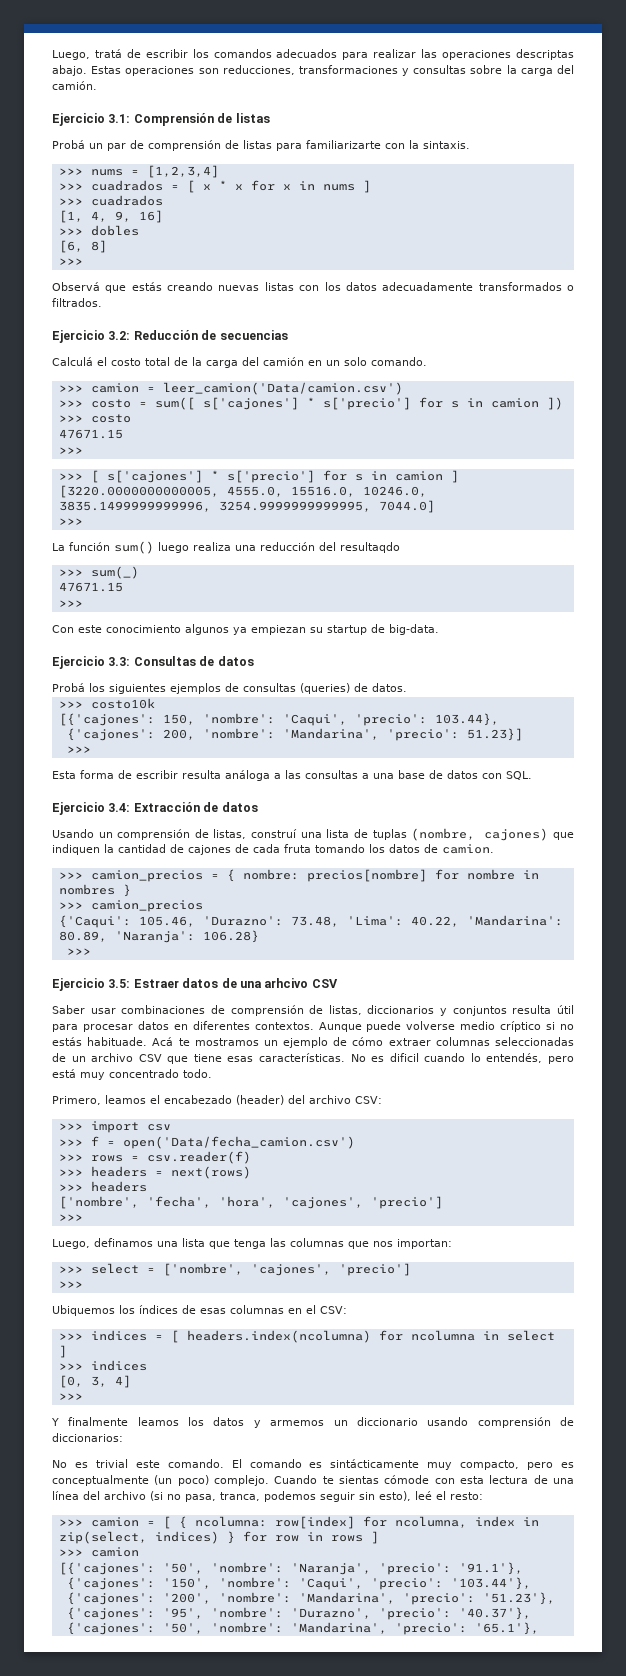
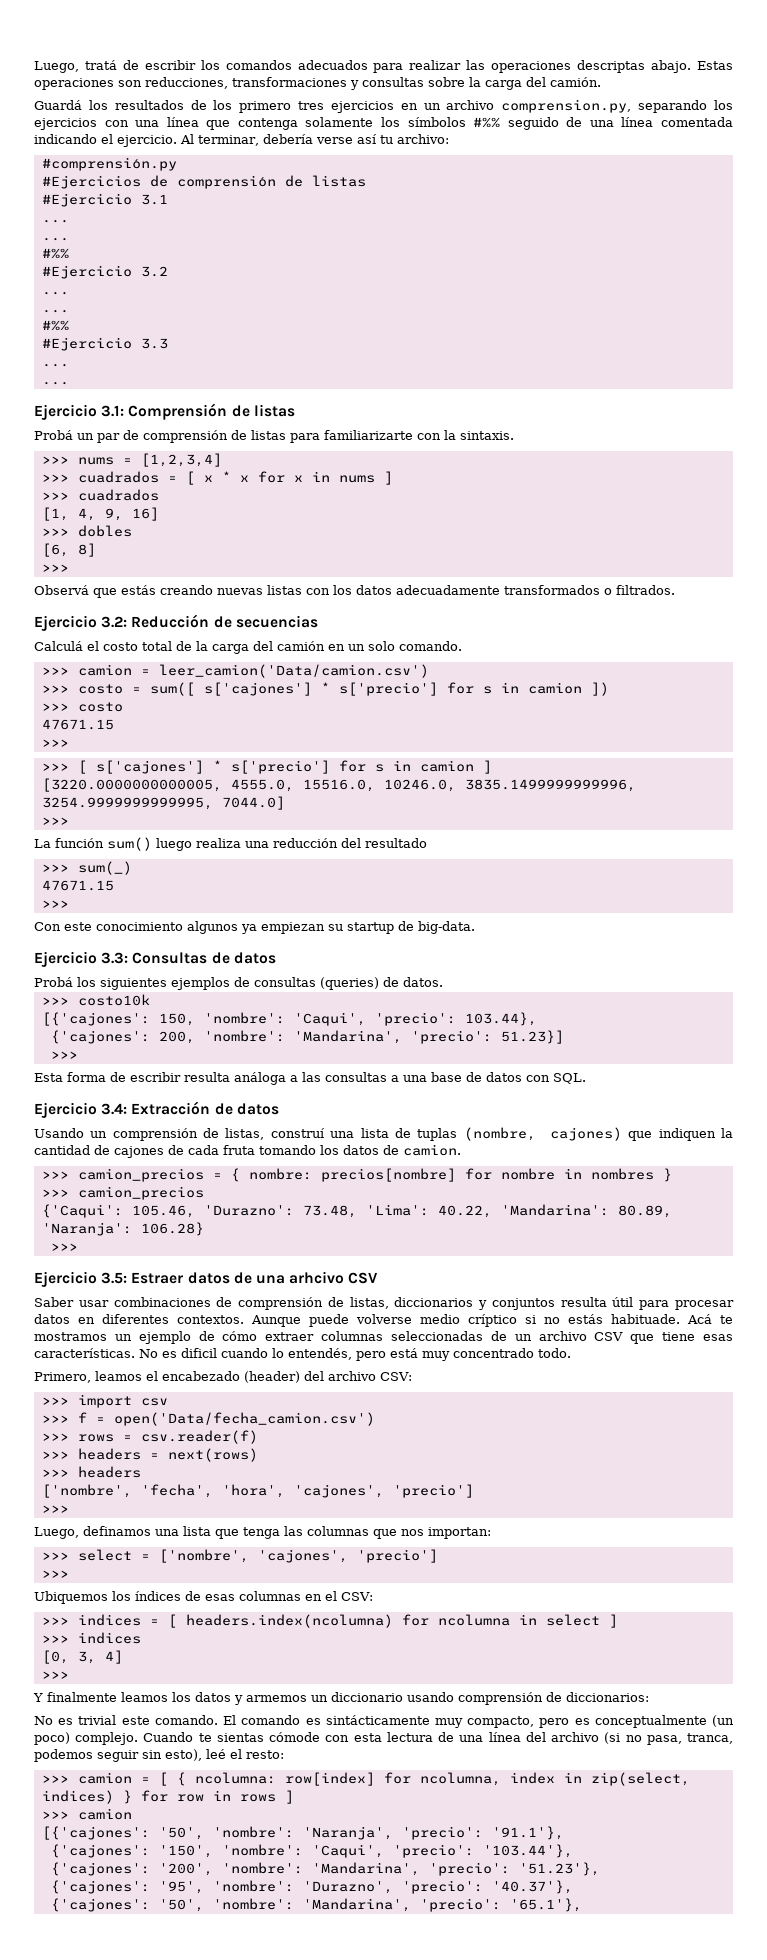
(97, 85) none -> [34,99,733,113] [34,117,733,130] [34,134,449,147] [41,157,177,171] [41,175,366,189] [41,193,168,207] [41,220,69,223] [41,238,69,241] [41,248,69,259] [41,265,168,279] [41,292,69,295] [41,310,69,313] [41,320,69,331] [41,337,168,351] [41,364,69,367] [41,382,69,385] // Guardá los resultados de los primero tres ejercicios en un archivo comprension.py, separando los ejercicios con una línea que contenga solamente los símbolos #%% seguido de una línea comentada indicando el ejercicio. Al terminar, debería verse así tu archivo: // #comprensión.py // #Ejercicios de comprensión de listas // #Ejercicio 3.1 // ... // ... // #%% // #Ejercicio 3.2 // ... // ... // #%% // #Ejercicio 3.3 // ... // ...
[340,542,400,553] resultaqdo -> [365,838,427,848] resultado

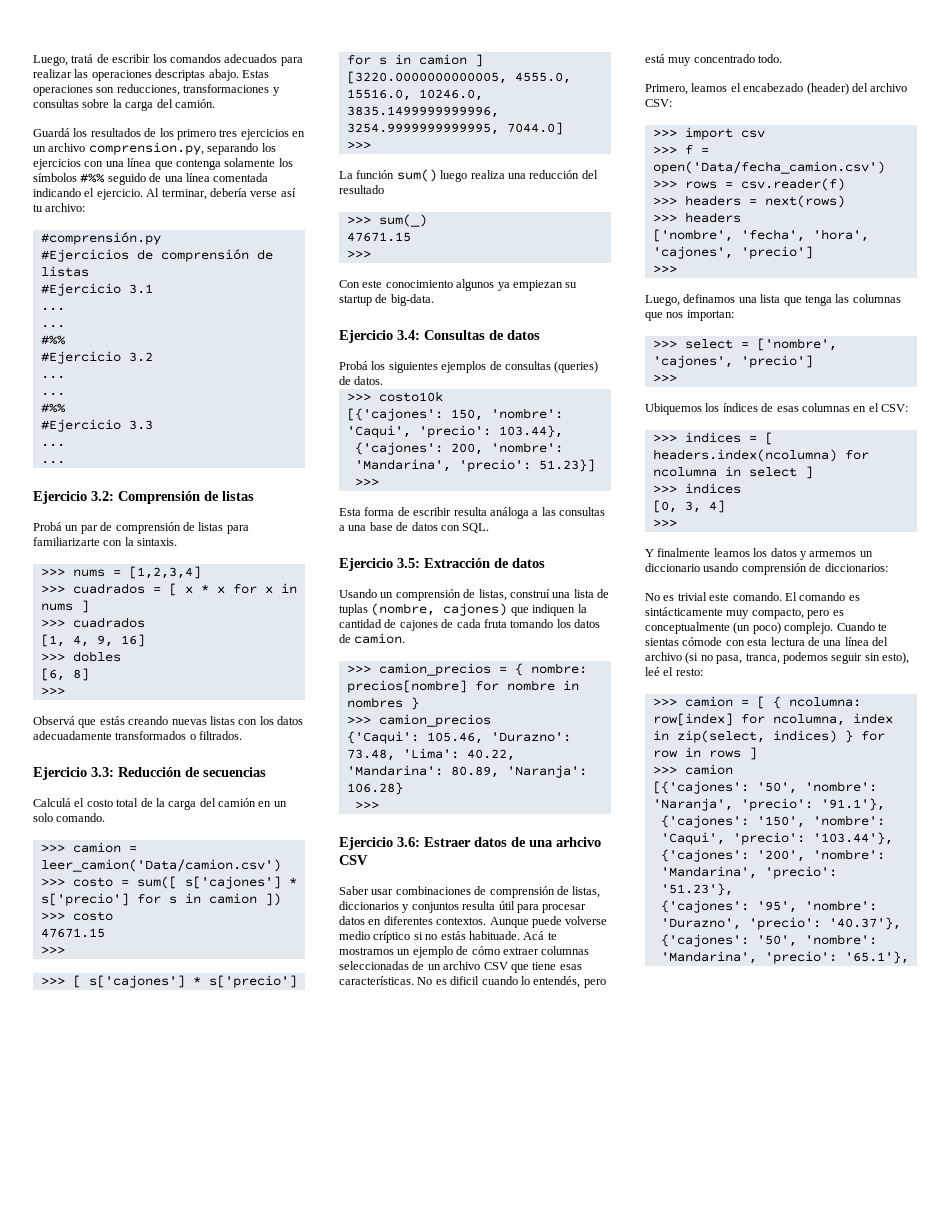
[101,405,125,417] 3.1: -> [91,491,114,501] 3.2:
[101,616,128,628] 3.2: -> [91,767,114,777] 3.3:
[101,952,129,964] 3.3: -> [397,330,420,340] 3.4:
[101,1103,128,1115] 3.4: -> [397,558,420,568] 3.5:
[101,1272,128,1284] 3.5: -> [397,837,420,847] 3.6:

